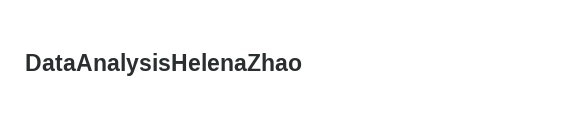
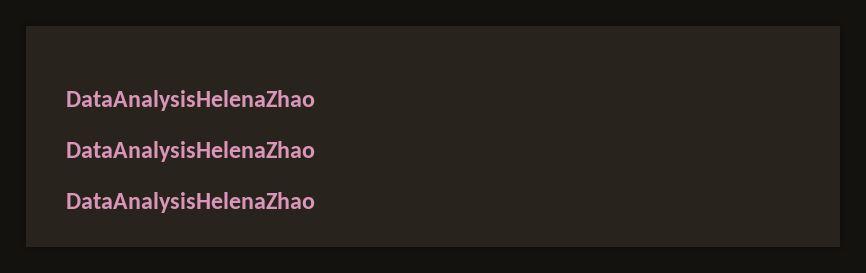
[25,53,302,76] DataAnalysisHelenaZhao -> [66,90,315,111] [66,141,315,162] [66,192,315,213] DataAnalysisHelenaZhao // DataAnalysisHelenaZhao // DataAnalysisHelenaZhao

